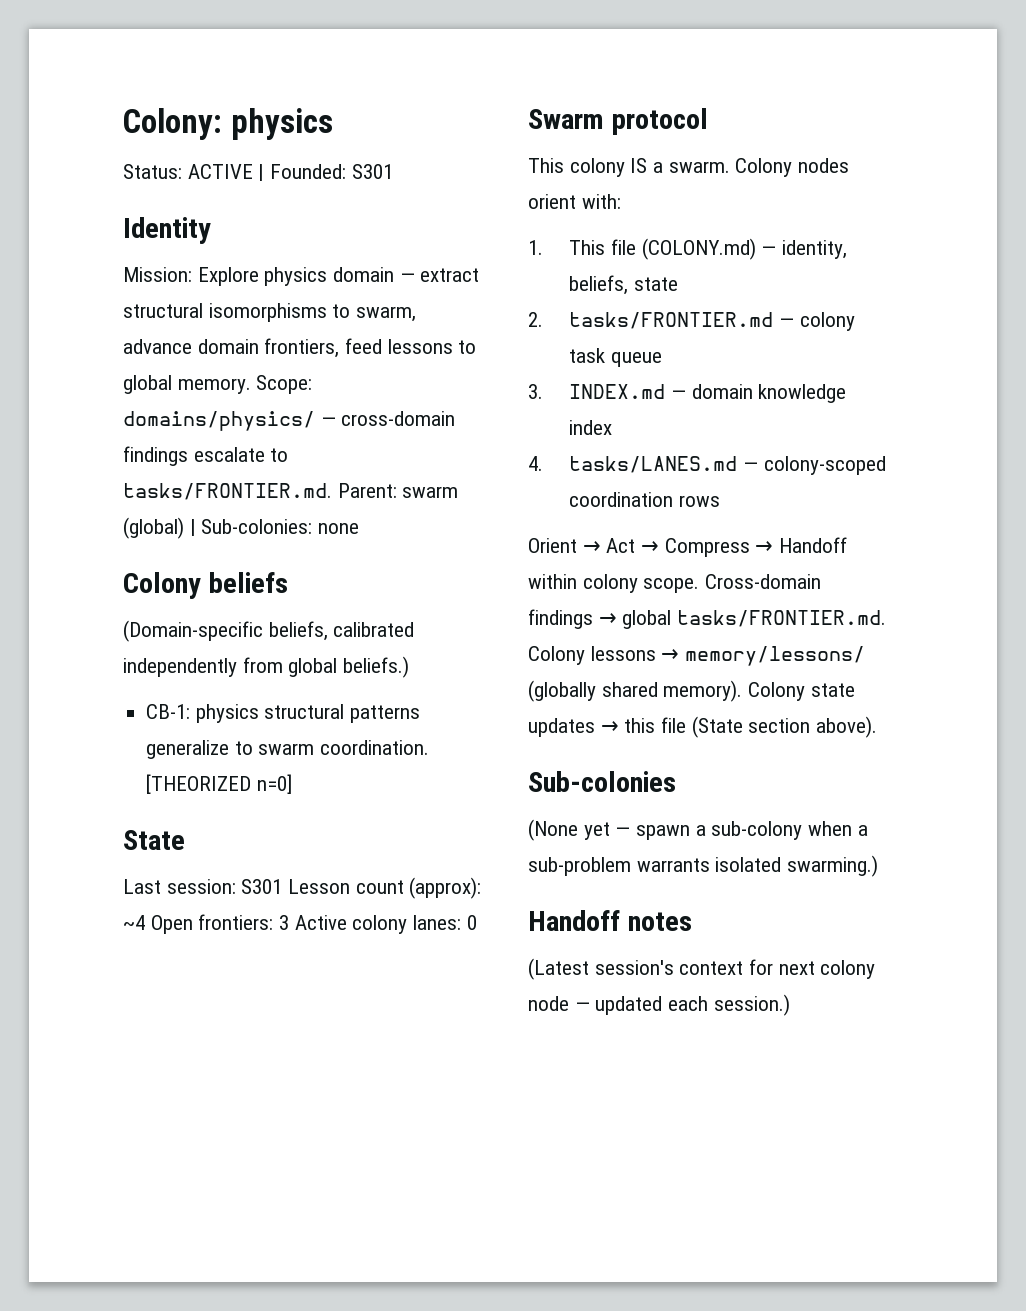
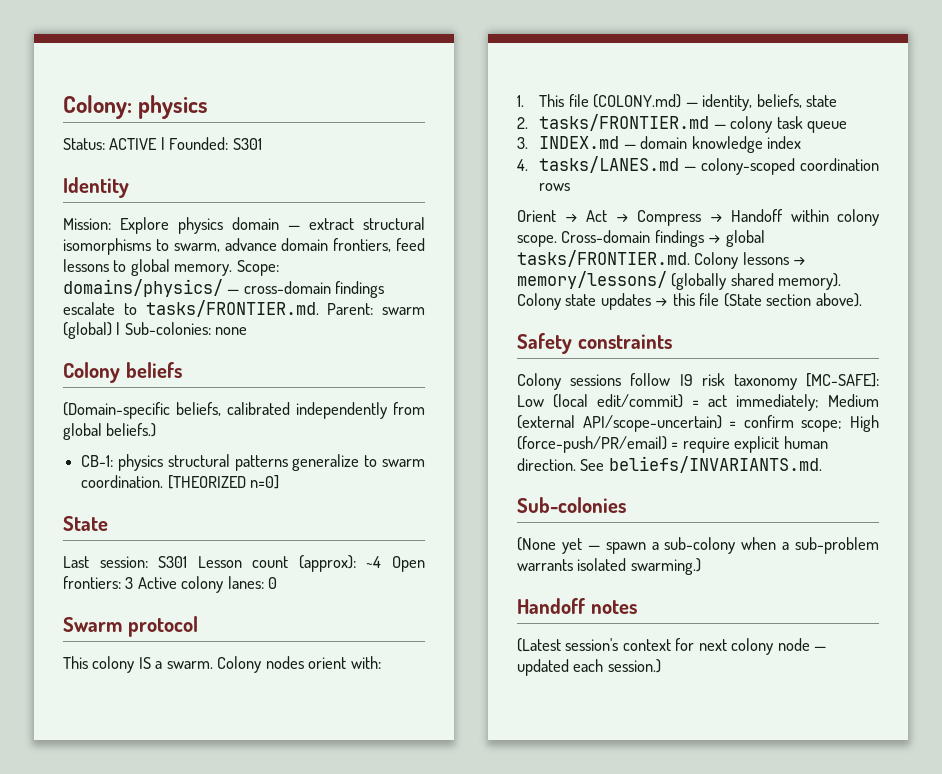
(878, 727) none -> [517,333,672,354] [517,373,879,390] [517,394,879,411] [517,415,879,432] [517,436,828,453] [517,456,822,473] // Safety constraints // Colony sessions follow I9 risk taxonomy [MC-SAFE]: Low (local edit/commit) = act immediately; Medium (external API/scope-uncertain) = confirm scope; High (force-push/PR/email) = require explicit human direction. See beliefs/INVARIANTS.md.

